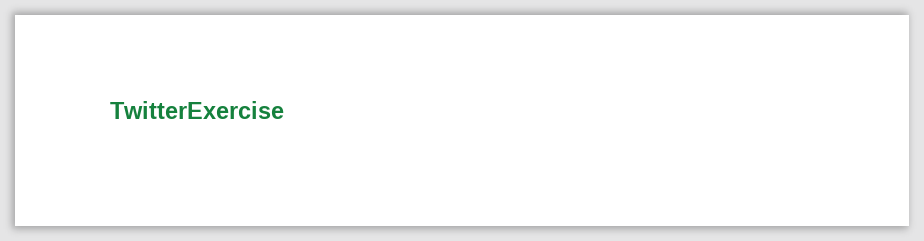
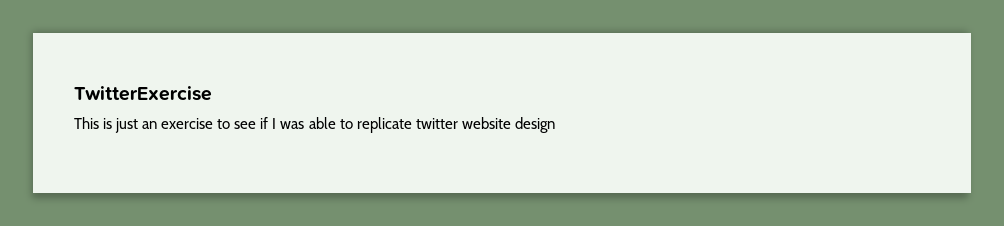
(284, 110) none -> [74,117,555,133] // This is just an exercise to see if I was able to replicate twitter website design

